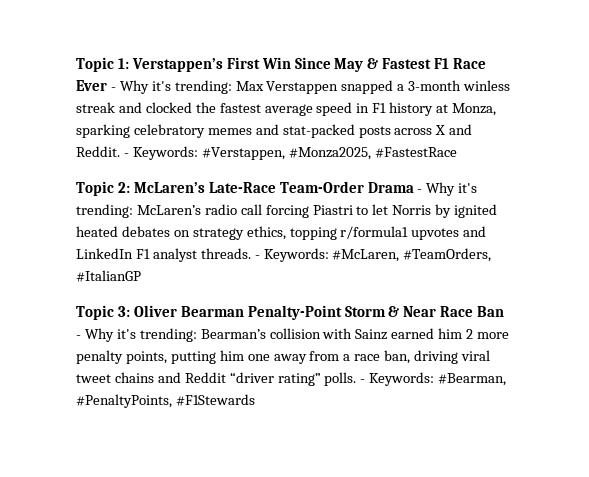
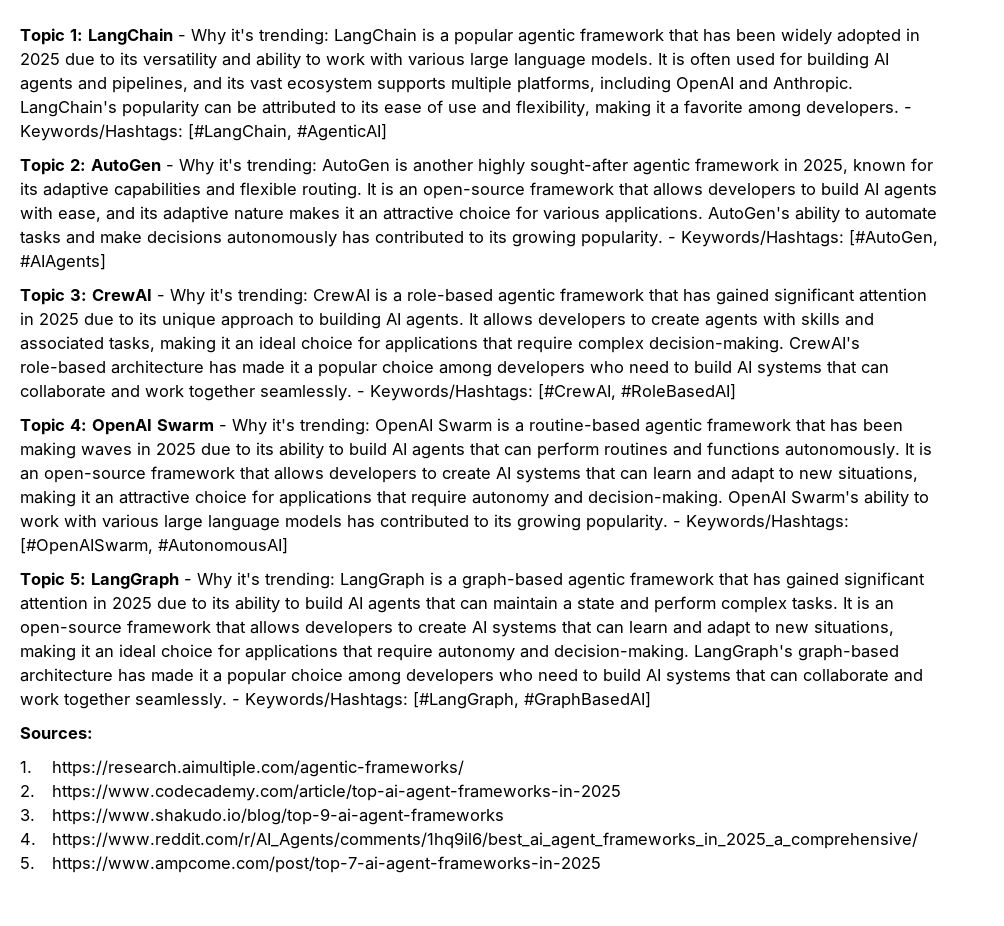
[131,57,487,72] [76,80,511,94] [76,102,497,116] [76,124,473,138] [76,146,457,160] [76,181,478,196] [76,204,498,218] [76,226,487,240] [76,248,492,262] [76,270,141,282] [76,305,505,320] [76,328,510,342] [76,350,491,364] [76,372,507,386] [76,394,255,408] Verstappen’s First Win Since May & Fastest F1 Race Ever - Why it's trending: Max Verstappen snapped a 3-month winless streak and clocked the fastest average speed in F1 history at Monza, sparking celebratory memes and stat-packed posts across X and Reddit. - Keywords: #Verstappen, #Monza2025, #FastestRace // Topic 2: McLaren’s Late-Race Team-Order Drama - Why it's trending: McLaren’s radio call forcing Piastri to let Norris by ignited heated debates on strategy ethics, topping r/formula1 upvotes and LinkedIn F1 analyst threads. - Keywords: #McLaren, #TeamOrders, #ItalianGP // Topic 3: Oliver Bearman Penalty-Point Storm & Near Race Ban - Why it's trending: Bearman’s collision with Sainz earned him 2 more penalty points, putting him one away from a race ban, driving viral tweet chains and Reddit “driver rating” polls. - Keywords: #Bearman, #PenaltyPoints, #F1Stewards -> [88,28,920,45] [20,52,889,69] [20,76,853,93] [20,100,912,117] [20,124,387,141] [20,158,933,175] [20,182,937,199] [20,206,937,223] [20,230,938,247] [20,254,106,271] [20,288,927,305] [20,312,874,329] [20,336,860,353] [20,360,889,377] [20,384,736,401] [20,418,903,435] [20,442,932,459] [20,466,918,483] [20,490,929,507] [20,514,849,531] [20,538,288,555] [20,572,925,589] [20,596,894,613] [20,620,894,637] [20,644,899,661] [20,668,923,685] [20,692,651,709] [20,727,93,739] [20,760,465,777] [20,784,622,801] [20,808,505,825] [20,832,919,849] [20,856,602,873] LangChain - Why it's trending: LangChain is a popular agentic framework that has been widely adopted in 2025 due to its versatility and ability to work with various large language models. It is often used for building AI agents and pipelines, and its vast ecosystem supports multiple platforms, including OpenAI and Anthropic. LangChain's popularity can be attributed to its ease of use and flexibility, making it a favorite among developers. - Keywords/Hashtags: [#LangChain, #AgenticAI] // Topic 2: AutoGen - Why it's trending: AutoGen is another highly sought-after agentic framework in 2025, known for its adaptive capabilities and flexible routing. It is an open-source framework that allows developers to build AI agents with ease, and its adaptive nature makes it an attractive choice for various applications. AutoGen's ability to automate tasks and make decisions autonomously has contributed to its growing popularity. - Keywords/Hashtags: [#AutoGen, #AIAgents] // Topic 3: CrewAI - Why it's trending: CrewAI is a role-based agentic framework that has gained significant attention in 2025 due to its unique approach to building AI agents. It allows developers to create agents with skills and associated tasks, making it an ideal choice for applications that require complex decision-making. CrewAI's role-based architecture has made it a popular choice among developers who need to build AI systems that can collaborate and work together seamlessly. - Keywords/Hashtags: [#CrewAI, #RoleBasedAI] // Topic 4: OpenAI Swarm - Why it's trending: OpenAI Swarm is a routine-based agentic framework that has been making waves in 2025 due to its ability to build AI agents that can perform routines and functions autonomously. It is an open-source framework that allows developers to create AI systems that can learn and adapt to new situations, making it an attractive choice for applications that require autonomy and decision-making. OpenAI Swarm's ability to work with various large language models has contributed to its growing popularity. - Keywords/Hashtags: [#OpenAISwarm, #AutonomousAI] // Topic 5: LangGraph - Why it's trending: LangGraph is a graph-based agentic framework that has gained significant attention in 2025 due to its ability to build AI agents that can maintain a state and perform complex tasks. It is an open-source framework that allows developers to create AI systems that can learn and adapt to new situations, making it an ideal choice for applications that require autonomy and decision-making. LangGraph's graph-based architecture has made it a popular choice among developers who need to build AI systems that can collaborate and work together seamlessly. - Keywords/Hashtags: [#LangGraph, #GraphBasedAI] // Sources: // 1. https://research.aimultiple.com/agentic-frameworks/ // 2. https://www.codecademy.com/article/top-ai-agent-frameworks-in-2025 // 3. https://www.shakudo.io/blog/top-9-ai-agent-frameworks // 4. https://www.reddit.com/r/AI_Agents/comments/1hq9il6/best_ai_agent_frameworks_in_2025_a_comprehensive/ // 5. https://www.ampcome.com/post/top-7-ai-agent-frameworks-in-2025

